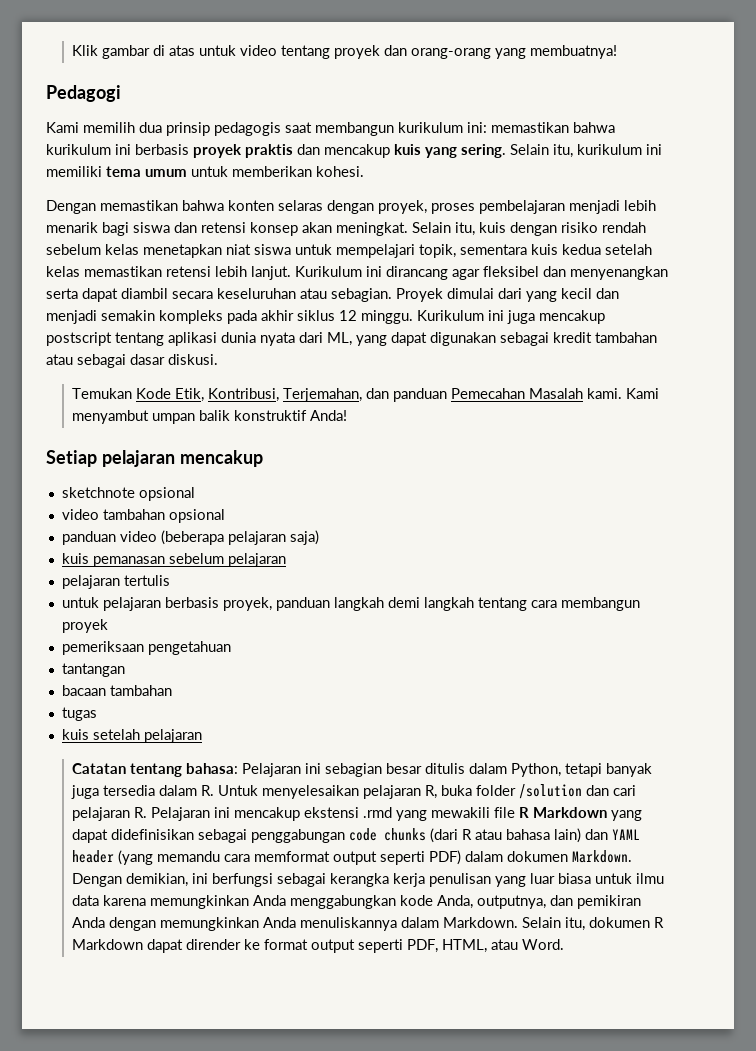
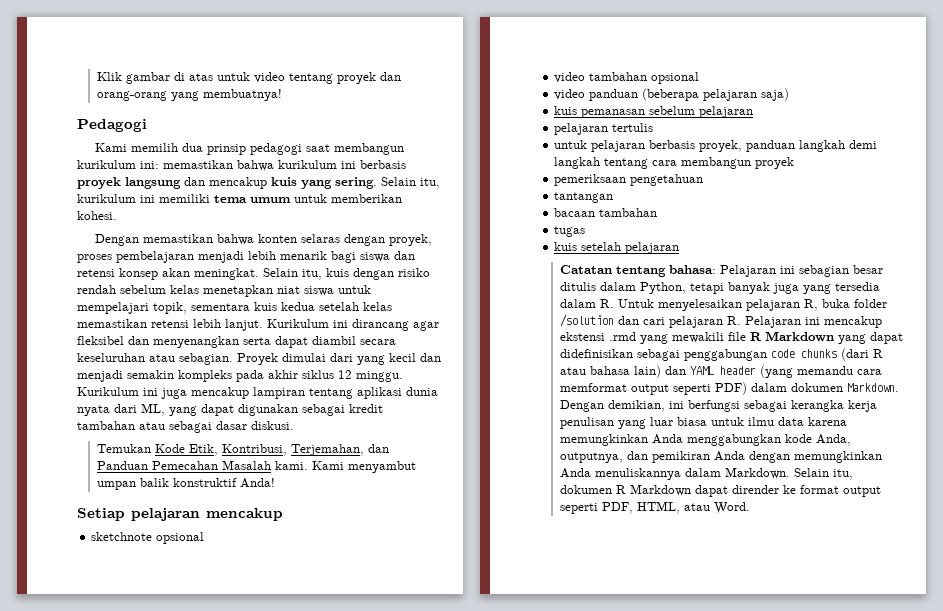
[214,122,281,136] pedagogis -> [250,143,303,155] pedagogi
[245,144,293,158] praktis -> [125,177,181,189] langsung
[46,332,112,346] postscript -> [253,387,305,399] lampiran
[393,388,448,402] panduan -> [97,461,149,470] Panduan
[61,531,157,545] panduan video -> [554,89,639,101] video panduan
(100, 792) none -> [803,284,832,294] yang

